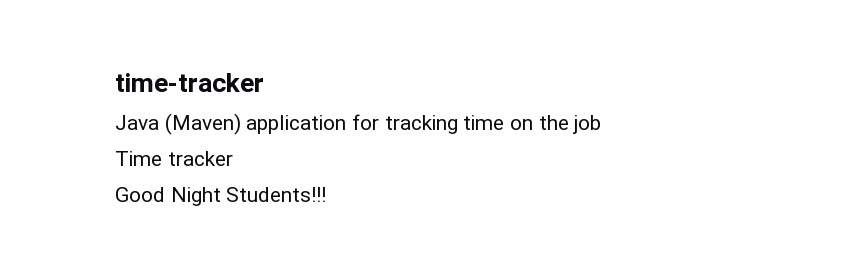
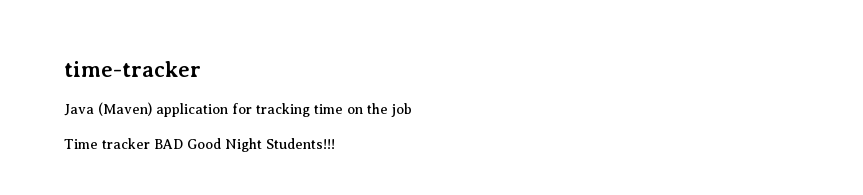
(233, 158) // -> [154,139,183,149] BAD

